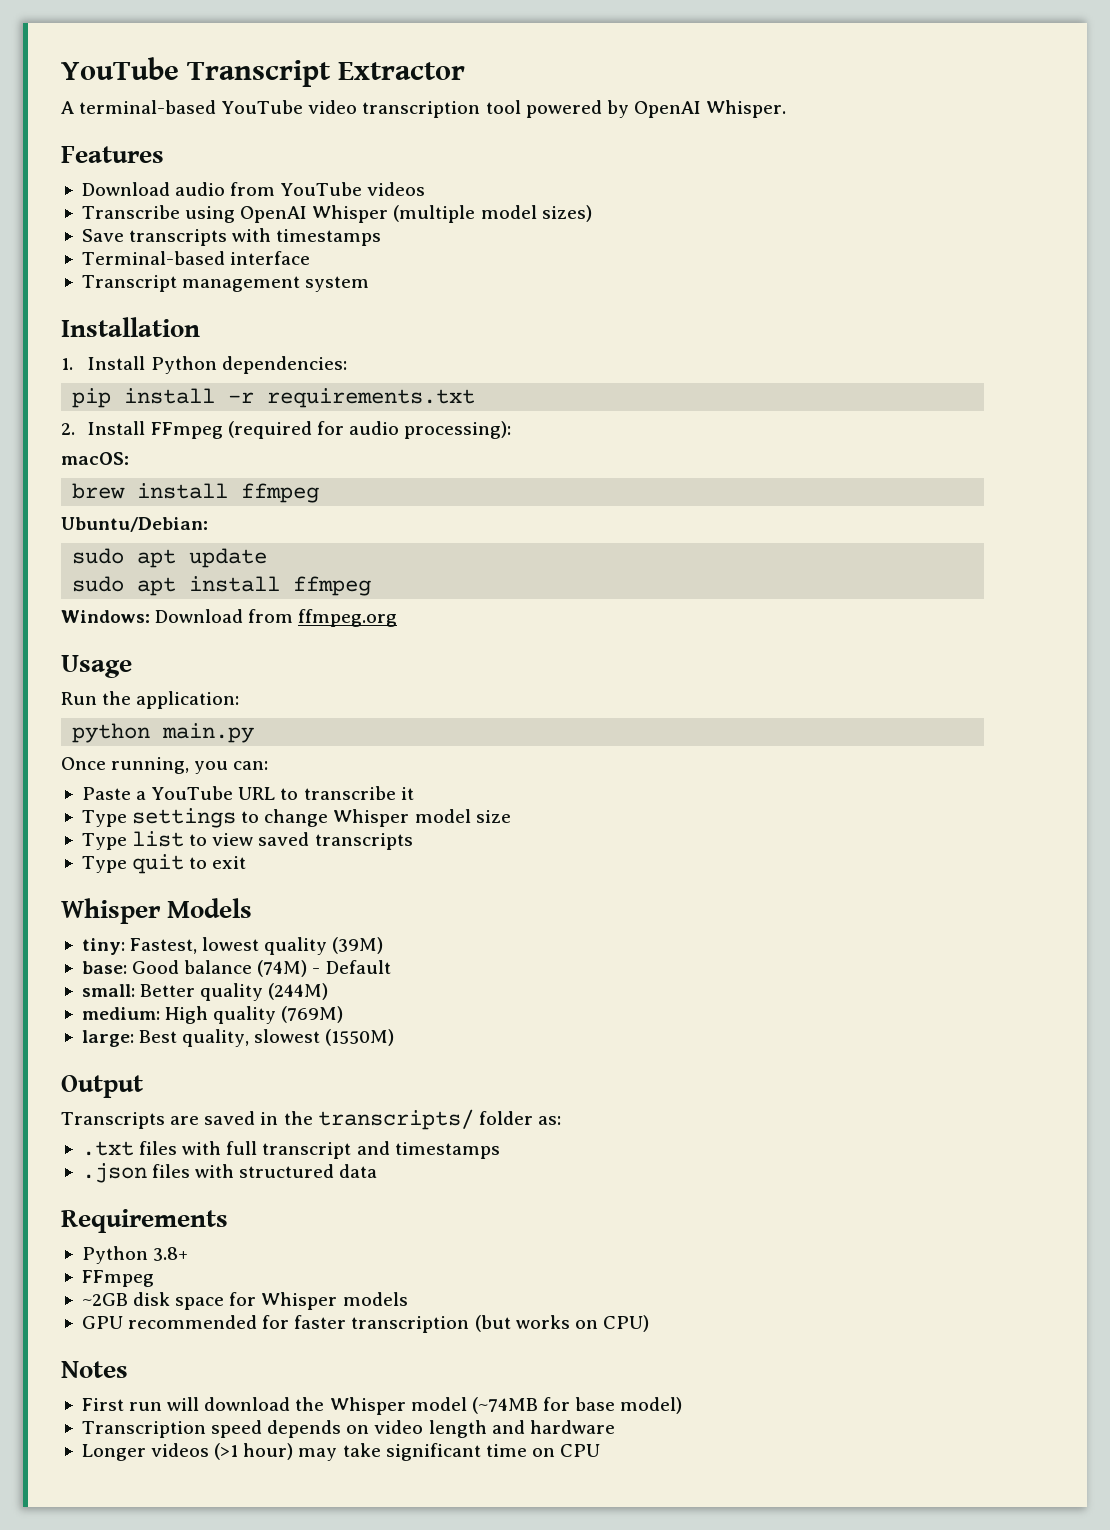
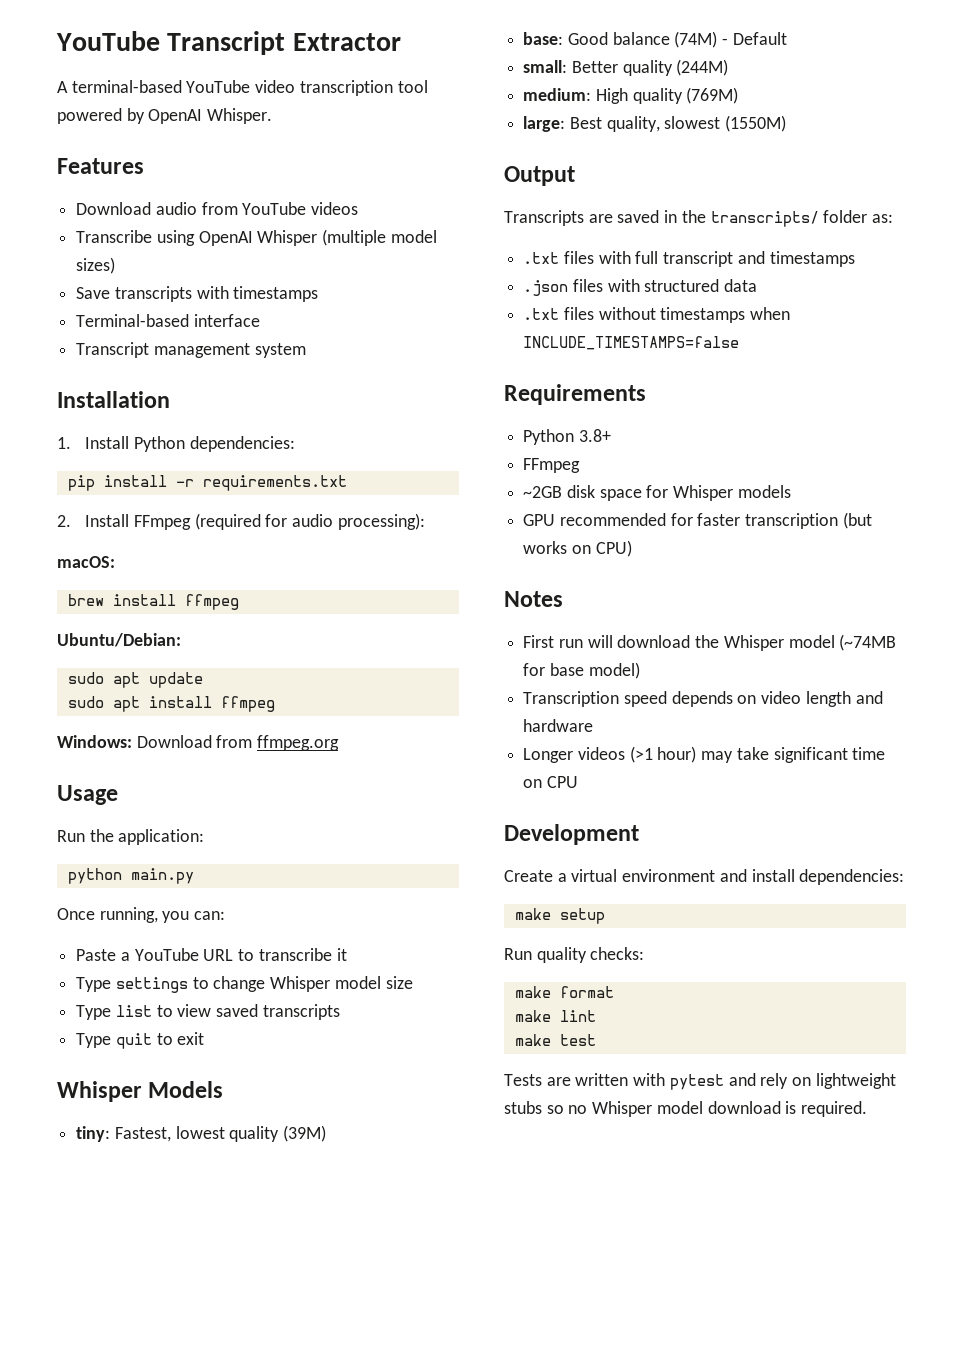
(378, 1171) none -> [523,307,791,323] [523,336,740,350] // .txt files without timestamps when INCLUDE_TIMESTAMPS=false
(601, 1450) none -> [504,824,639,845] [504,869,905,885] [514,908,605,924] [504,947,645,963] [514,986,614,998] [514,1010,596,1022] [514,1034,596,1046] [504,1073,896,1090] [504,1101,868,1117] // Development // Create a virtual environment and install dependencies: // make setup // Run quality checks: // make format // make lint // make test // Tests are written with pytest and rely on lightweight stubs so no Whisper model download is required.

